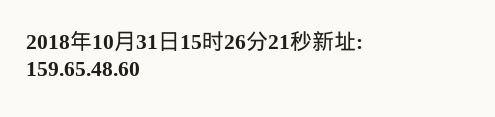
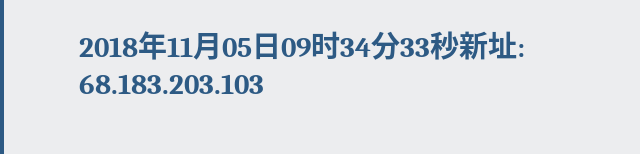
[92,31,290,52] 10月31日15时26分21 -> [167,31,430,60] 11月05日09时34分33
[26,62,140,76] 159.65.48.60 -> [79,74,264,94] 68.183.203.103

